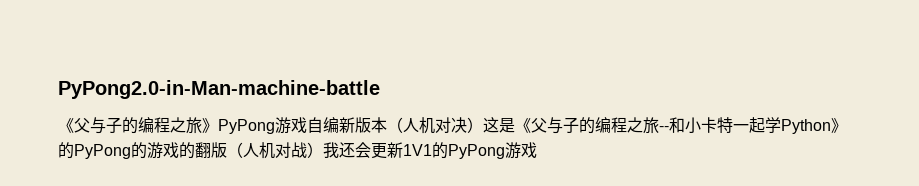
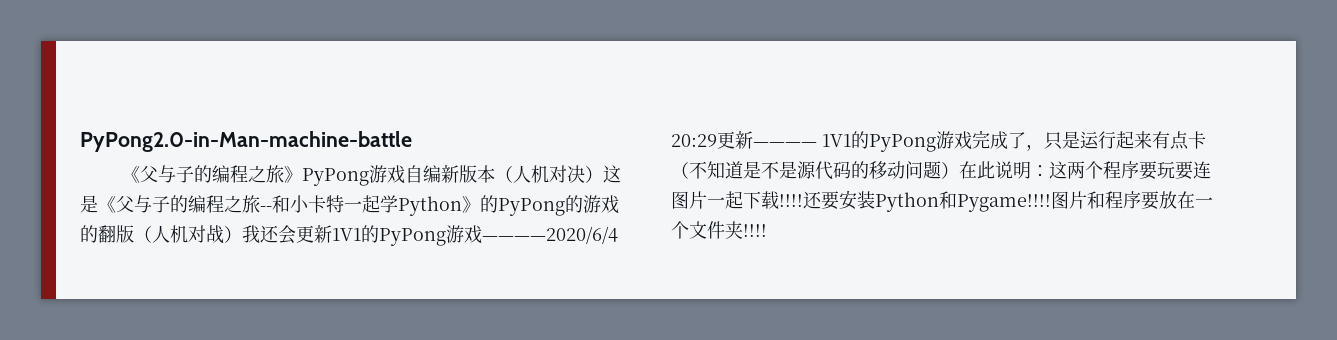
(537, 150) none -> [482,226,618,244] [671,130,1206,152] [671,161,1211,180] [671,190,1213,212] [671,221,767,239] ————2020/6/4 20:29更新———— 1V1的PyPong游戏完成了，只是运行起来有点卡（不知道是不是源代码的移动问题）在此说明：这两个程序要玩要连图片一起下载!!!!还要安装Python和Pygame!!!!图片和程序要放在一个文件夹!!!!

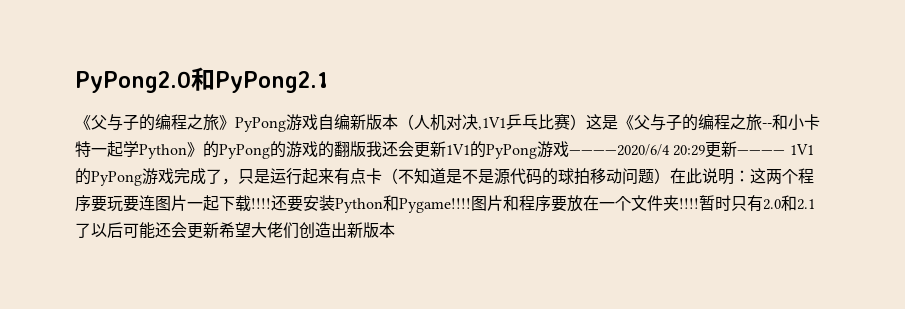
[80,131,412,152] PyPong2.0-in-Man-machine-battle -> [75,67,328,93] PyPong2.0和PyPong2.1
(585, 174) none -> [478,113,570,130] ,1V1乒乓比赛
[134,225,242,244] （人机对战） -> (366, 149) none
(869, 170) none -> [558,168,590,185] 球拍
(767, 230) none -> [699,195,815,212] [75,222,395,239] 暂时只有2.0和2.1了以后可能还会更新希望大佬们创造出新版本

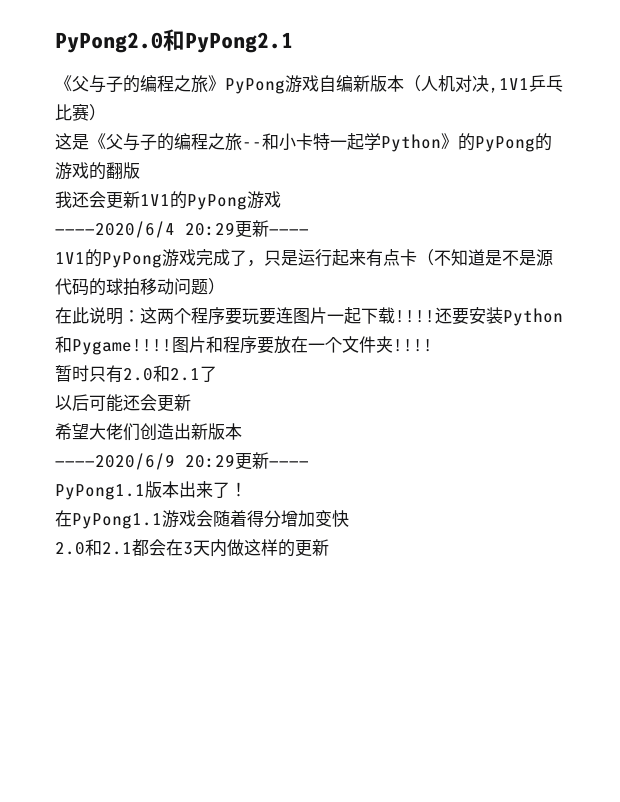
(586, 122) none -> (106, 112) //
(366, 149) none -> (140, 170) //
(569, 149) none -> (281, 199) //
(786, 152) none -> (309, 232) //
(670, 176) none -> (225, 286) //
(699, 203) none -> (433, 345) //
(91, 230) none -> (217, 374) //
(219, 230) none -> (191, 402) //
(395, 230) none -> [55,452,309,470] [55,481,247,500] [55,510,349,529] [55,539,329,557] // ————2020/6/9 20:29更新———— // PyPong1.1版本出来了！ // 在PyPong1.1游戏会随着得分增加变快 // 2.0和2.1都会在3天内做这样的更新

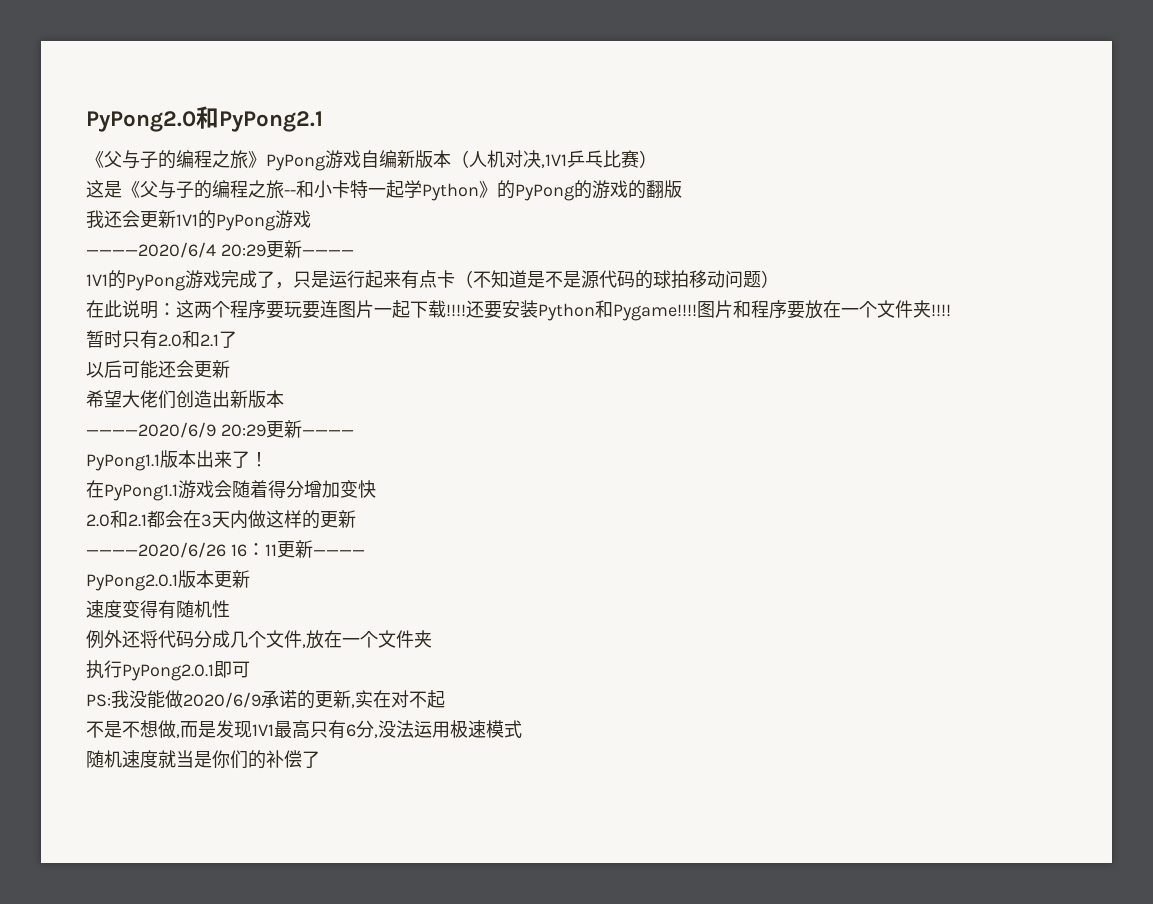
(329, 547) none -> [86,540,365,558] [86,570,250,591] [86,600,230,619] [86,630,432,649] [86,660,250,681] [86,690,445,709] [86,720,522,739] [86,750,320,769] // ————2020/6/26 16：11更新———— // PyPong2.0.1版本更新 // 速度变得有随机性 // 例外还将代码分成几个文件,放在一个文件夹 // 执行PyPong2.0.1即可 // PS:我没能做2020/6/9承诺的更新,实在对不起 // 不是不想做,而是发现1V1最高只有6分,没法运用极速模式 // 随机速度就当是你们的补偿了

